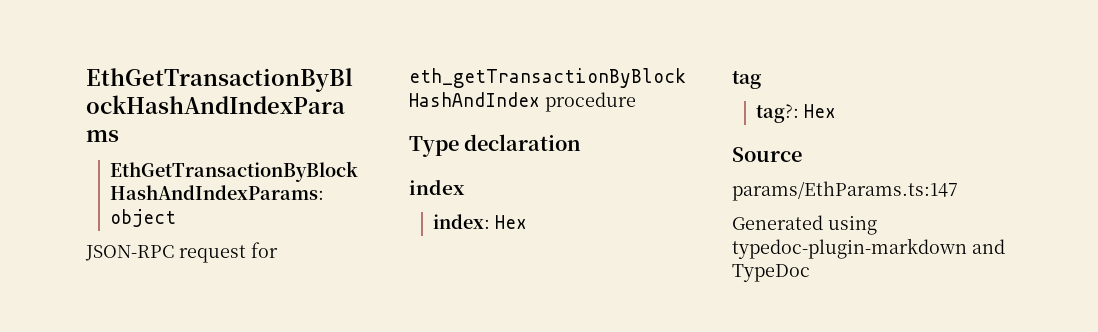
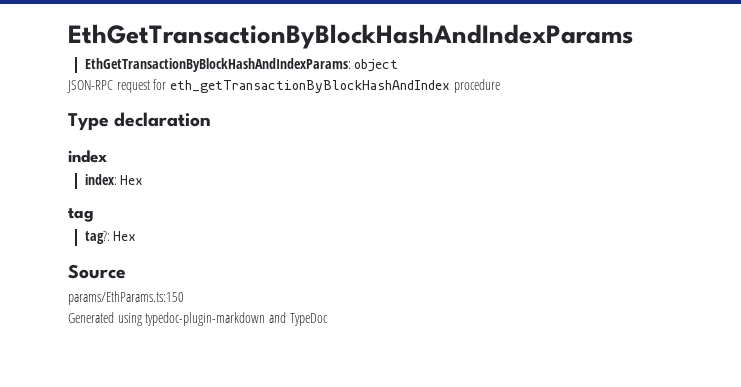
[732,181,958,201] params/EthParams.ts:147 -> [68,291,184,305] params/EthParams.ts:150

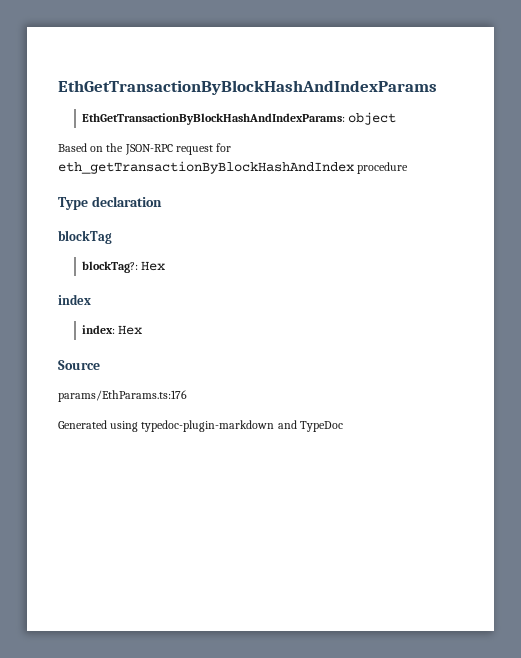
(399, 65) none -> [58,143,124,152] Based on the
(212, 119) none -> [58,230,112,244] [81,261,166,273] // blockTag // blockTag?: Hex
[68,208,94,222] [84,231,137,244] // tag // tag?: Hex -> (143, 330) none
[68,291,184,305] params/EthParams.ts:150 -> [58,390,187,402] params/EthParams.ts:176

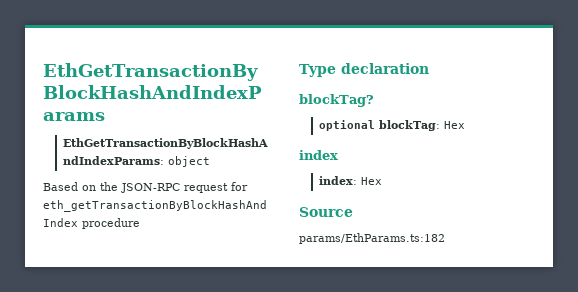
[58,230,112,244] [81,261,138,273] blockTag // blockTag?: -> [299,94,374,107] [318,120,440,131] blockTag? // optional blockTag:
[58,390,187,402] [58,420,343,432] params/EthParams.ts:176 // Generated using typedoc-plugin-markdown and TypeDoc -> [299,233,445,244] params/EthParams.ts:182

